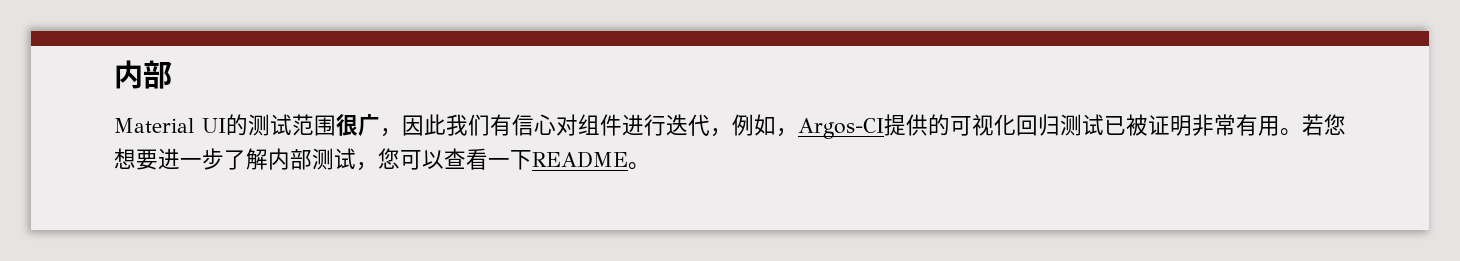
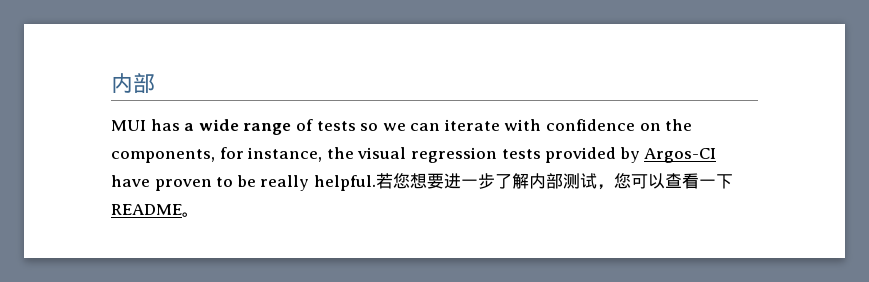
[114,114,1302,139] Material UI的测试范围很广，因此我们有信心对组件进行迭代，例如，Argos-CI提供的可视化回归测试已被证明非常有用。 -> [111,119,693,135] [111,147,717,163] [111,175,376,191] MUI has a wide range of tests so we can iterate with confidence on the components, for instance, the visual regression tests provided by Argos-CI have proven to be really helpful.

